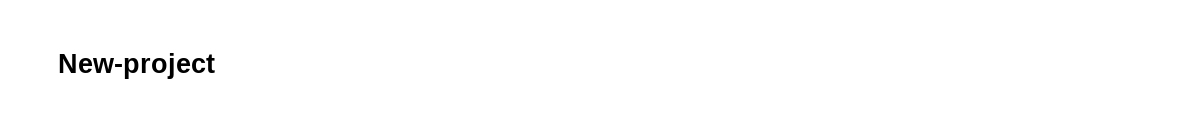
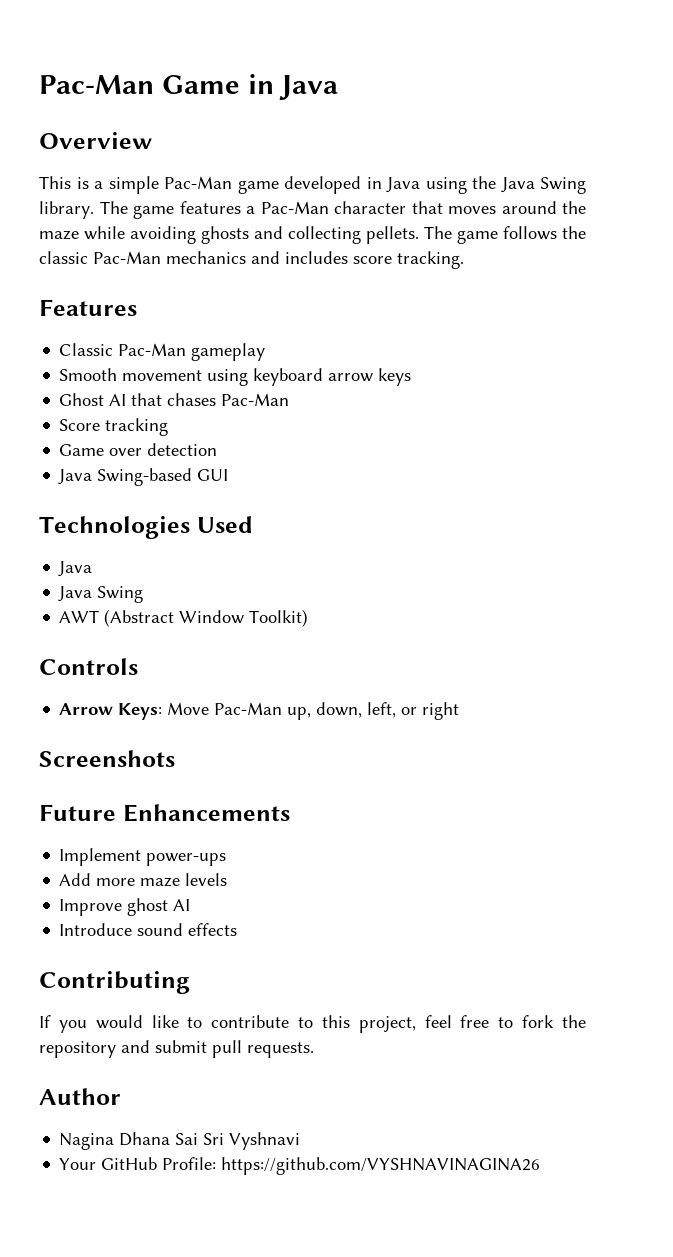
[58,53,215,79] New-project -> [39,74,339,100] [39,132,152,149] [39,176,586,194] [39,201,586,219] [39,226,586,244] [39,251,464,269] [39,299,137,316] [59,343,266,361] [59,368,412,386] [59,393,290,406] [59,418,169,436] [59,443,218,456] [58,468,229,486] [39,516,253,539] [58,561,93,577] [58,586,144,603] [59,609,309,627] [39,658,138,675] [59,702,460,720] [39,750,175,767] [39,804,290,822] [59,848,227,866] [59,873,228,887] [59,898,191,916] [59,923,238,936] [39,971,190,994] [39,1015,587,1033] [39,1040,314,1058] [39,1088,121,1105] [59,1132,301,1150] [59,1157,541,1175] Pac-Man Game in Java // Overview // This is a simple Pac-Man game developed in Java using the Java Swing library. The game features a Pac-Man character that moves around the maze while avoiding ghosts and collecting pellets. The game follows the classic Pac-Man mechanics and includes score tracking. // Features // Classic Pac-Man gameplay // Smooth movement using keyboard arrow keys // Ghost AI that chases Pac-Man // Score tracking // Game over detection // Java Swing-based GUI // Technologies Used // Java // Java Swing // AWT (Abstract Window Toolkit) // Controls // Arrow Keys: Move Pac-Man up, down, left, or right // Screenshots // Future Enhancements // Implement power-ups // Add more maze levels // Improve ghost AI // Introduce sound effects // Contributing // If you would like to contribute to this project, feel free to fork the repository and submit pull requests. // Author // Nagina Dhana Sai Sri Vyshnavi // Your GitHub Profile: https://github.com/VYSHNAVINAGINA26

